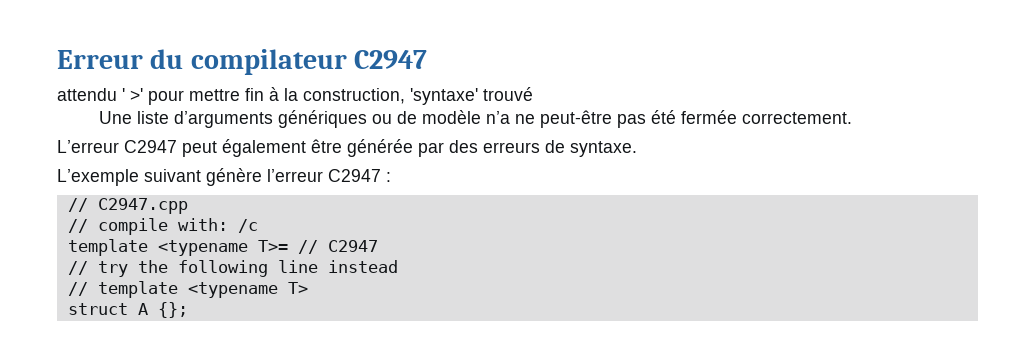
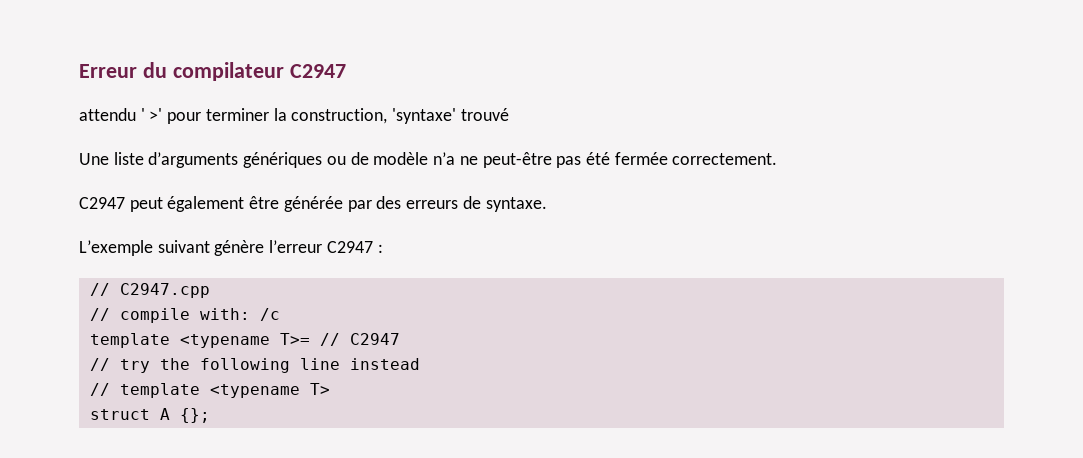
[189,87,279,101] mettre fin à -> [205,108,269,121] terminer
[57,140,119,153] L’erreur -> (778, 159) none

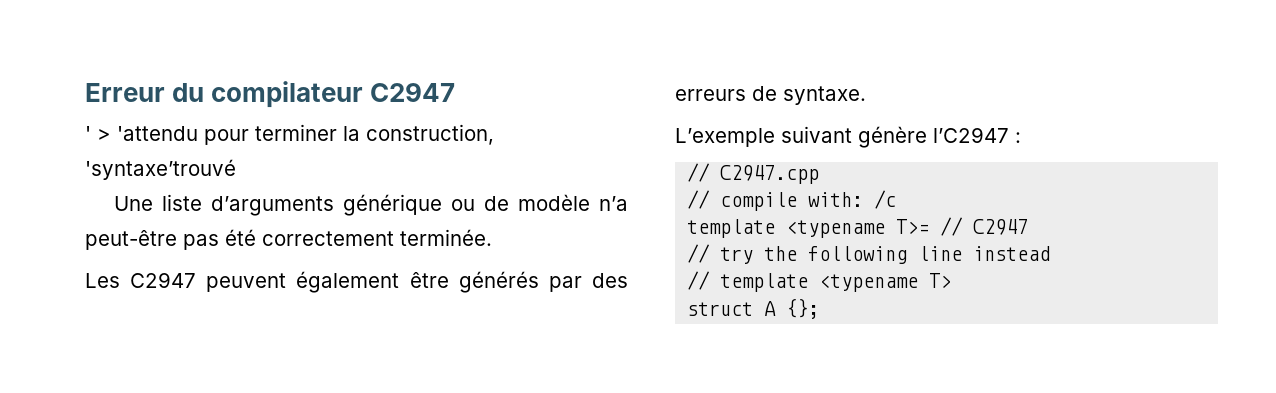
[79,108,163,121] attendu ' >' -> [85,126,198,141] ' > 'attendu
[392,108,509,124] 'syntaxe' trouvé -> [85,159,236,180] 'syntaxe’trouvé
[243,152,323,168] génériques -> [342,194,442,216] générique
[459,156,478,165] ne -> (628, 203) none
[614,152,778,165] [79,197,163,212] fermée correctement. // C2947 peut -> [262,229,492,246] [85,272,287,292] correctement terminée. // Les C2947 peuvent
[283,196,343,212] générée -> [458,271,539,293] générés
[269,240,373,253] l’erreur C2947 -> [933,127,1009,143] l’C2947

